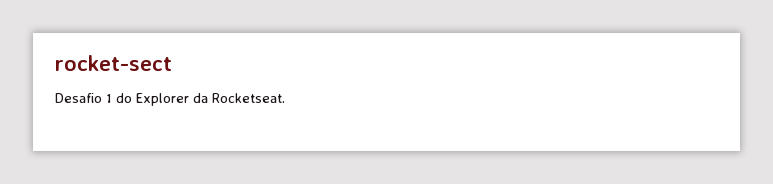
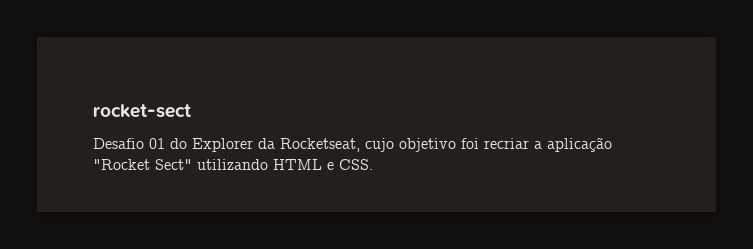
[106,94,112,103] 1 -> [149,138,165,149] 01
[212,93,285,103] Rocketseat. -> [280,137,612,152] [93,159,373,170] Rocketseat, cujo objetivo foi recriar a aplicação "Rocket Sect" utilizando HTML e CSS.

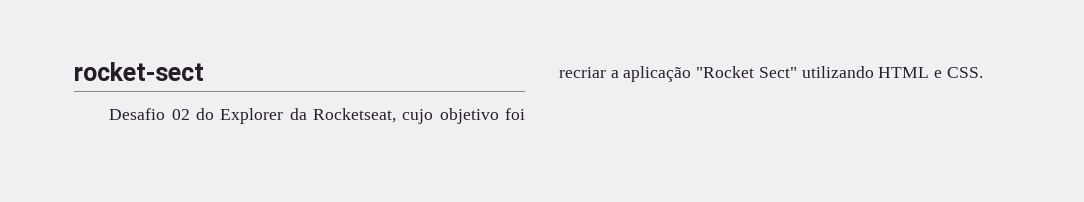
[149,138,165,149] 01 -> [171,109,190,120] 02

